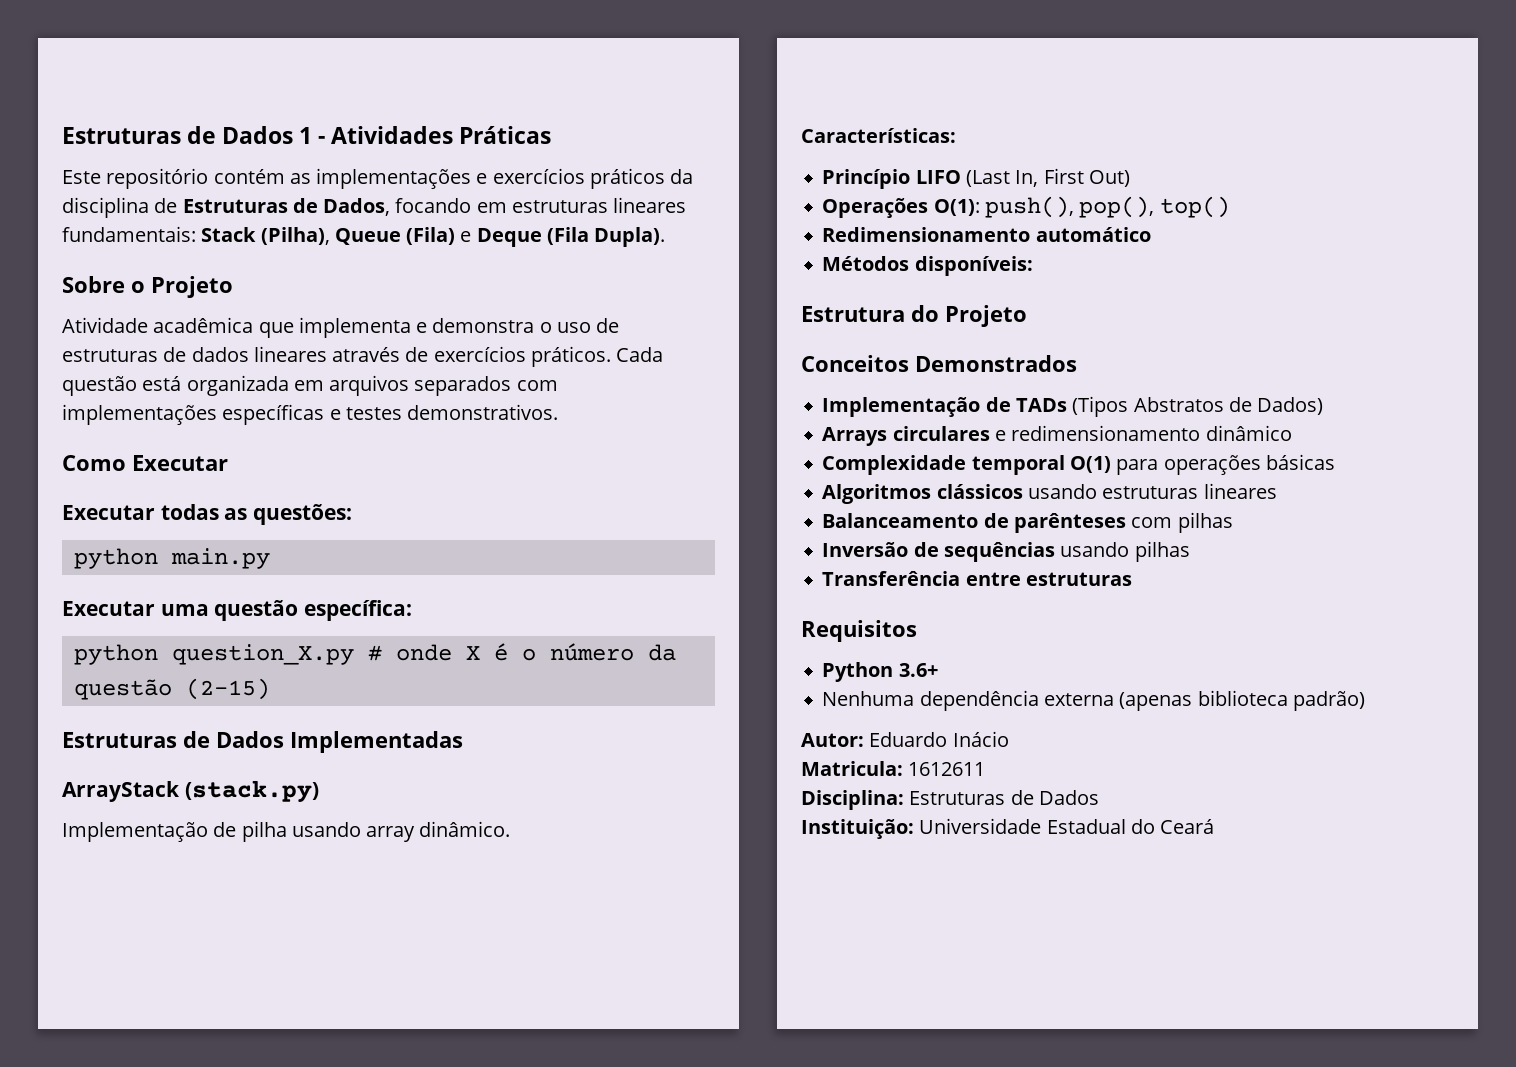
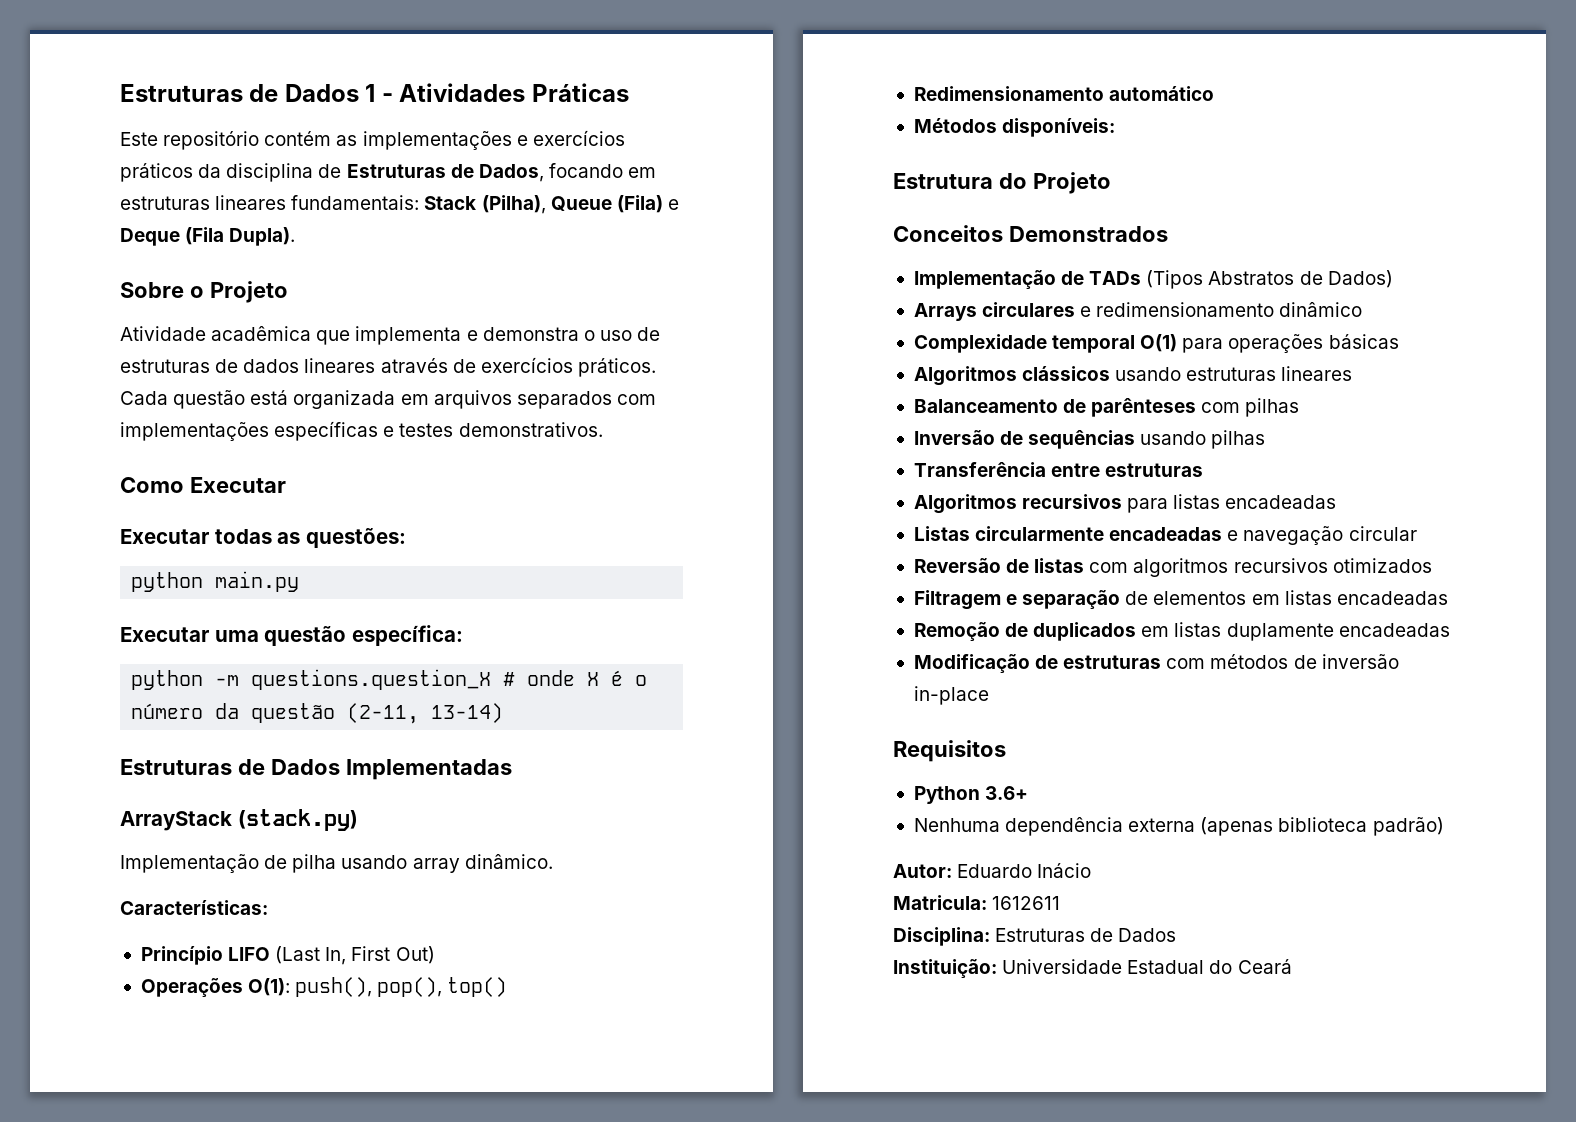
[171,644,354,665] question_X.py -> [215,669,492,690] -m questions.question_X
[185,678,270,700] (2-15) -> [347,703,504,724] (2-11, 13-14)
(1132, 579) none -> [913,494,1337,514] [913,526,1417,545] [913,558,1432,577] [913,590,1448,610] [913,622,1450,641] [913,654,1399,673] [913,686,989,705] // Algoritmos recursivos para listas encadeadas // Listas circularmente encadeadas e navegação circular // Reversão de listas com algoritmos recursivos otimizados // Filtragem e separação de elementos em listas encadeadas // Remoção de duplicados em listas duplamente encadeadas // Modificação de estruturas com métodos de inversão in-place

